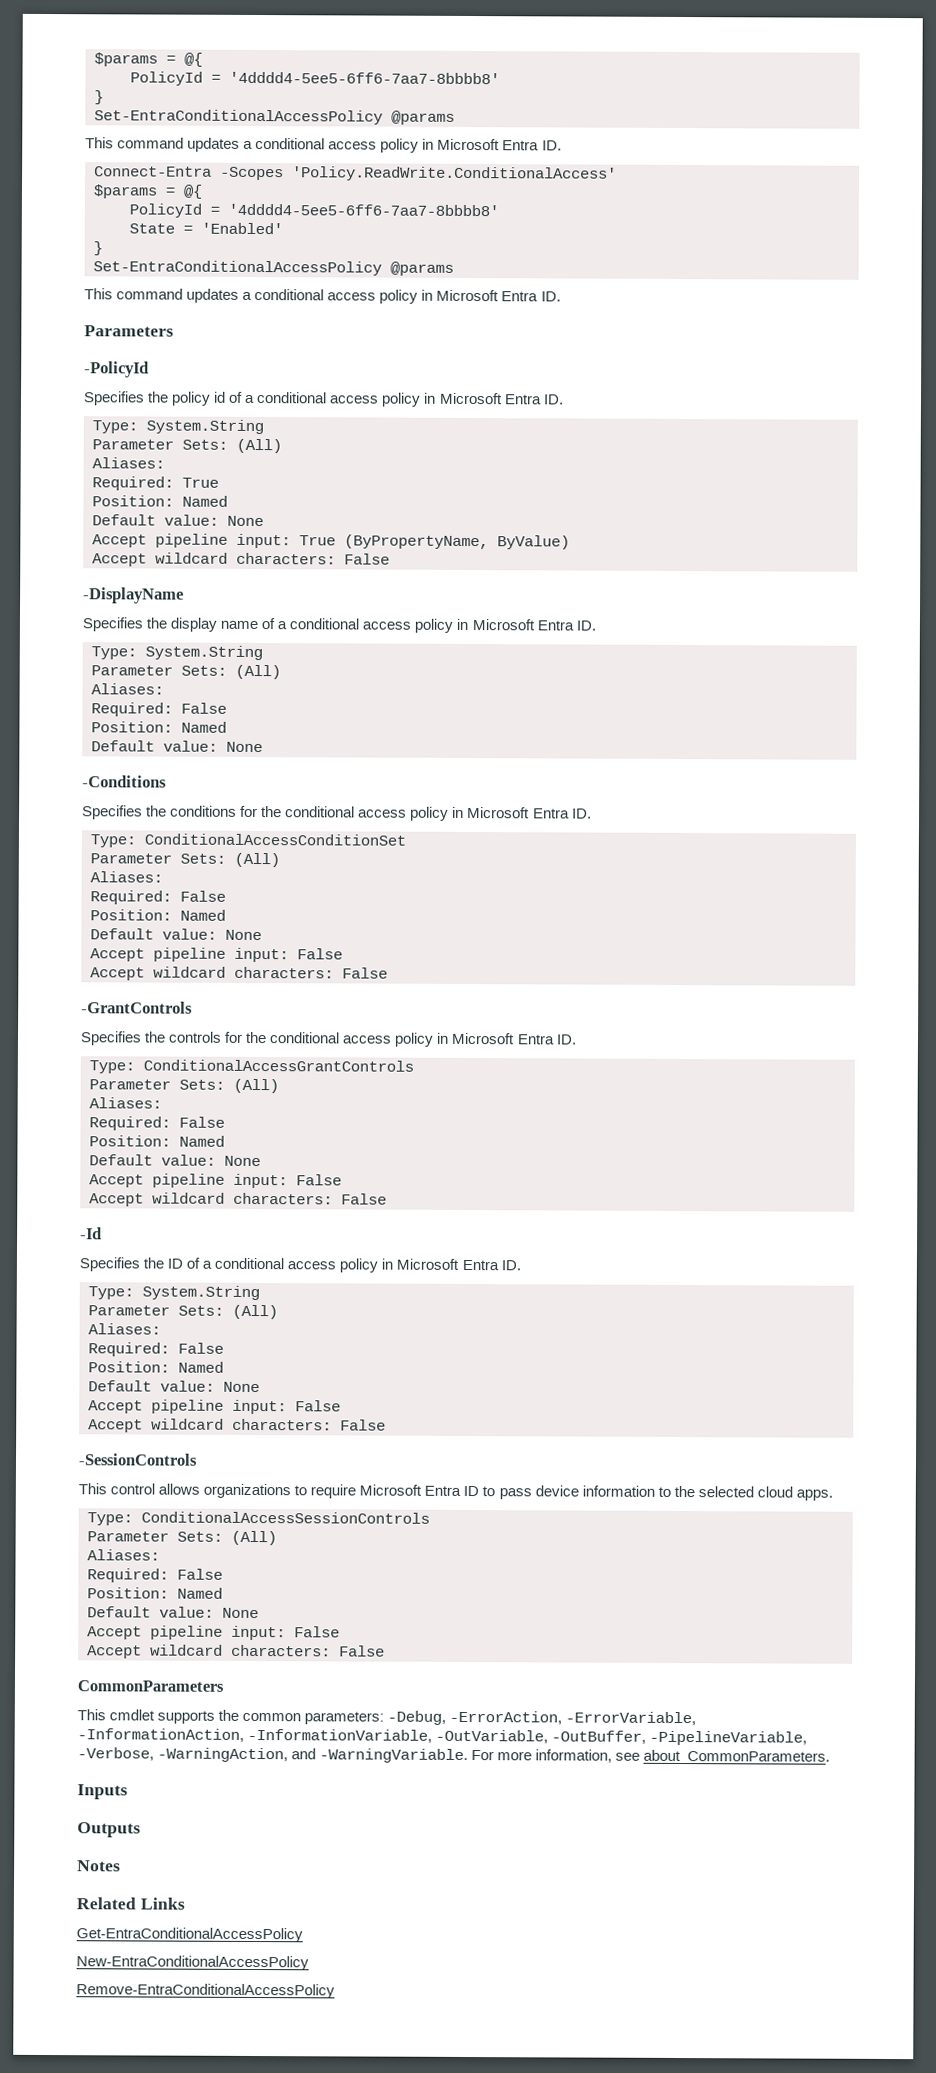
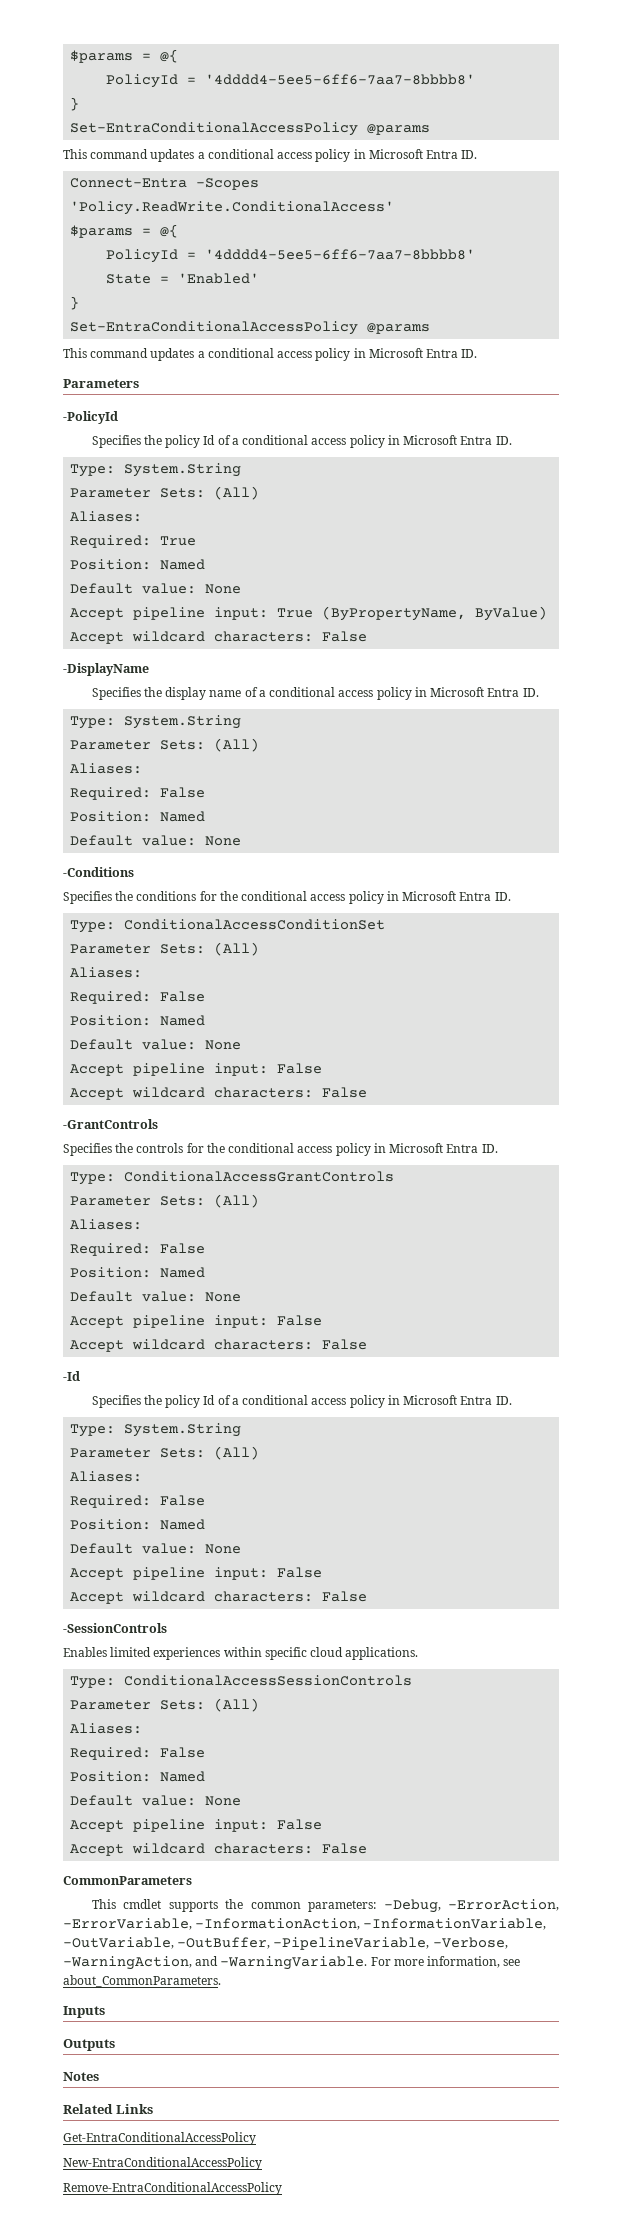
[213,391,227,403] id -> [203,435,216,445] Id
[167,1258,184,1269] ID -> [165,1395,216,1408] policy Id
[78,1483,833,1501] This control allows organizations to require Microsoft Entra ID to pass device information to the selected cloud apps. -> [63,1647,419,1660] Enables limited experiences within specific cloud applications.

